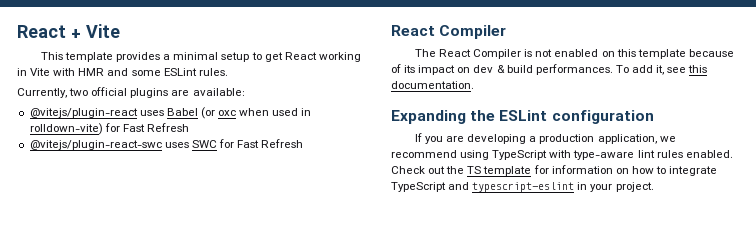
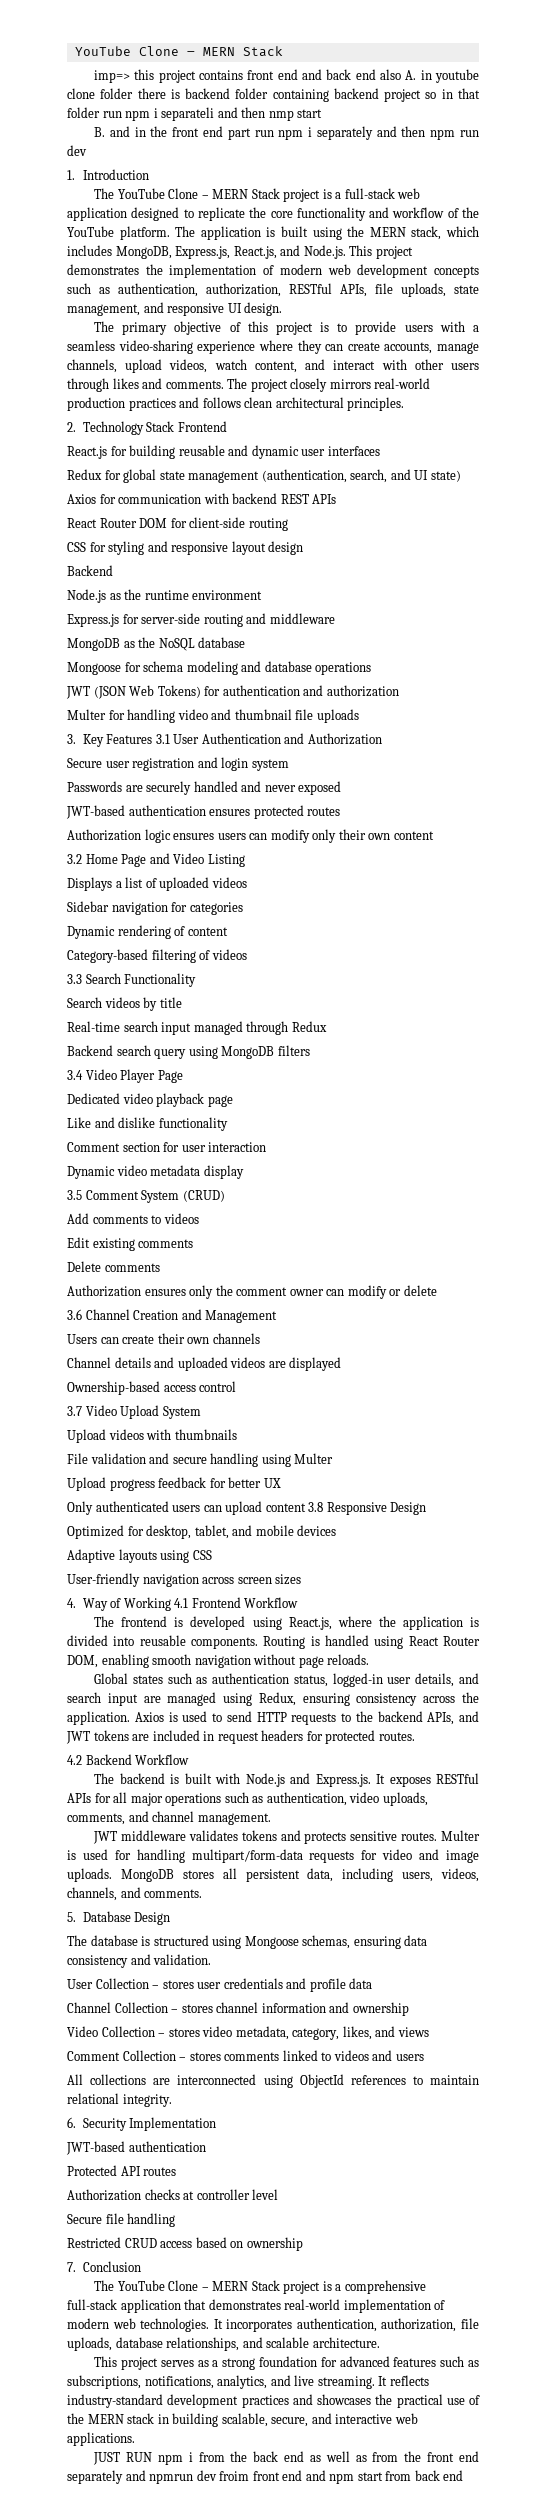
[17,24,120,38] [40,52,361,62] [17,68,228,76] [17,87,245,98] [29,107,312,119] [29,123,189,135] [29,139,304,150] [391,25,507,39] [414,49,734,59] [391,64,708,75] [391,81,474,89] [391,110,654,124] [414,133,676,144] [391,150,733,160] [391,165,718,176] [391,182,654,192] React + Vite // This template provides a minimal setup to get React working in Vite with HMR and some ESLint rules. // Currently, two official plugins are available: // @vitejs/plugin-react uses Babel (or oxc when used in rolldown-vite) for Fast Refresh // @vitejs/plugin-react-swc uses SWC for Fast Refresh // React Compiler // The React Compiler is not enabled on this template because of its impact on dev & build performances. To add it, see this documentation. // Expanding the ESLint configuration // If you are developing a production application, we recommend using TypeScript with type-aware lint rules enabled. Check out the TS template for information on how to integrate TypeScript and typescript-eslint in your project. -> [74,46,283,57] [94,69,480,83] [67,88,480,102] [67,107,323,121] [94,126,479,140] [67,145,87,156] [67,169,149,180] [94,188,421,202] [67,207,480,221] [67,226,480,240] [67,245,413,259] [67,264,480,278] [67,283,479,297] [67,302,283,316] [94,321,479,335] [67,340,479,354] [67,359,480,373] [67,378,431,392] [67,397,405,411] [67,421,227,435] [67,445,380,459] [67,469,461,483] [67,493,337,504] [67,517,288,531] [67,541,304,555] [67,565,113,576] [67,589,263,603] [67,613,335,627] [67,637,246,651] [67,661,372,675] [66,685,399,699] [67,709,359,723] [67,733,382,747] [67,757,289,771] [67,781,342,795] [66,805,341,819] [67,829,434,843] [67,853,245,867] [67,877,247,891] [67,901,243,915] [67,925,228,939] [67,949,247,963] [67,973,197,987] [67,997,182,1011] [67,1021,327,1035] [67,1045,310,1059] [67,1069,183,1083] [67,1093,233,1107] [67,1117,228,1131] [67,1142,267,1152] [67,1165,244,1179] [67,1190,225,1203] [67,1213,199,1224] [67,1237,194,1251] [67,1261,160,1272] [67,1285,437,1299] [67,1309,278,1323] [67,1333,260,1344] [67,1357,342,1371] [67,1381,237,1395] [67,1405,201,1419] [67,1429,237,1443] [67,1453,334,1467] [67,1477,281,1491] [67,1501,427,1515] [67,1525,337,1539] [67,1549,212,1563] [67,1573,302,1587] [67,1597,299,1611] [94,1616,479,1630] [67,1635,480,1649] [67,1654,370,1668] [94,1673,479,1687] [67,1692,479,1706] [67,1711,479,1725] [66,1730,415,1744] [67,1754,190,1765] [94,1773,479,1787] [67,1792,428,1806] [67,1811,271,1825] [93,1830,481,1844] [67,1849,480,1863] [67,1868,479,1882] [67,1887,203,1901] [67,1911,171,1925] [67,1935,428,1949] [67,1954,212,1968] [67,1978,373,1992] [67,2002,409,2016] [67,2026,429,2040] [67,2050,424,2061] [67,2074,479,2088] [67,2093,172,2107] [67,2117,217,2131] [66,2141,206,2155] [67,2165,177,2176] [67,2189,279,2201] [67,2213,176,2227] [67,2237,303,2251] [67,2261,141,2272] [94,2280,426,2294] [67,2299,446,2313] [67,2318,479,2332] [67,2337,380,2351] [94,2356,479,2370] [67,2375,429,2389] [67,2394,480,2408] [67,2413,418,2427] [67,2432,135,2446] [93,2451,479,2465] [67,2470,464,2484] YouTube Clone – MERN Stack // imp=> this project contains front end and back end also A. in youtube clone folder there is backend folder containing backend project so in that folder run npm i separateli and then nmp start // B. and in the front end part run npm i separately and then npm run dev // 1. Introduction // The YouTube Clone – MERN Stack project is a full-stack web application designed to replicate the core functionality and workflow of the YouTube platform. The application is built using the MERN stack, which includes MongoDB, Express.js, React.js, and Node.js. This project demonstrates the implementation of modern web development concepts such as authentication, authorization, RESTful APIs, file uploads, state management, and responsive UI design. // The primary objective of this project is to provide users with a seamless video-sharing experience where they can create accounts, manage channels, upload videos, watch content, and interact with other users through likes and comments. The project closely mirrors real-world production practices and follows clean architectural principles. // 2. Technology Stack Frontend // React.js for building reusable and dynamic user interfaces // Redux for global state management (authentication, search, and UI state) // Axios for communication with backend REST APIs // React Router DOM for client-side routing // CSS for styling and responsive layout design // Backend // Node.js as the runtime environment // Express.js for server-side routing and middleware // MongoDB as the NoSQL database // Mongoose for schema modeling and database operations // JWT (JSON Web Tokens) for authentication and authorization // Multer for handling video and thumbnail file uploads // 3. Key Features 3.1 User Authentication and Authorization // Secure user registration and login system // Passwords are securely handled and never exposed // JWT-based authentication ensures protected routes // Authorization logic ensures users can modify only their own content // 3.2 Home Page and Video Listing // Displays a list of uploaded videos // Sidebar navigation for categories // Dynamic rendering of content // Category-based filtering of videos // 3.3 Search Functionality // Search videos by title // Real-time search input managed through Redux // Backend search query using MongoDB filters // 3.4 Video Player Page // Dedicated video playback page // Like and dislike functionality // Comment section for user interaction // Dynamic video metadata display // 3.5 Comment System (CRUD) // Add comments to videos // Edit existing comments // Delete comments // Authorization ensures only the comment owner can modify or delete // 3.6 Channel Creation and Management // Users can create their own channels // Channel details and uploaded videos are displayed // Ownership-based access control // 3.7 Video Upload System // Upload videos with thumbnails // File validation and secure handling using Multer // Upload progress feedback for better UX // Only authenticated users can upload content 3.8 Responsive Design // Optimized for desktop, tablet, and mobile devices // Adaptive layouts using CSS // User-friendly navigation across screen sizes // 4. Way of Working 4.1 Frontend Workflow // The frontend is developed using React.js, where the application is divided into reusable components. Routing is handled using React Router DOM, enabling smooth navigation without page reloads. // Global states such as authentication status, logged-in user details, and search input are managed using Redux, ensuring consistency across the application. Axios is used to send HTTP requests to the backend APIs, and JWT tokens are included in request headers for protected routes. // 4.2 Backend Workflow // The backend is built with Node.js and Express.js. It exposes RESTful APIs for all major operations such as authentication, video uploads, comments, and channel management. // JWT middleware validates tokens and protects sensitive routes. Multer is used for handling multipart/form-data requests for video and image uploads. MongoDB stores all persistent data, including users, videos, channels, and comments. // 5. Database Design // The database is structured using Mongoose schemas, ensuring data consistency and validation. // User Collection – stores user credentials and profile data // Channel Collection – stores channel information and ownership // Video Collection – stores video metadata, category, likes, and views // Comment Collection – stores comments linked to videos and users // All collections are interconnected using ObjectId references to maintain relational integrity. // 6. Security Implementation // JWT-based authentication // Protected API routes // Authorization checks at controller level // Secure file handling // Restricted CRUD access based on ownership // 7. Conclusion // The YouTube Clone – MERN Stack project is a comprehensive full-stack application that demonstrates real-world implementation of modern web technologies. It incorporates authentication, authorization, file uploads, database relationships, and scalable architecture. // This project serves as a strong foundation for advanced features such as subscriptions, notifications, analytics, and live streaming. It reflects industry-standard development practices and showcases the practical use of the MERN stack in building scalable, secure, and interactive web applications. // JUST RUN npm i from the back end as well as from the front end separately and npmrun dev froim front end and npm start from back end

